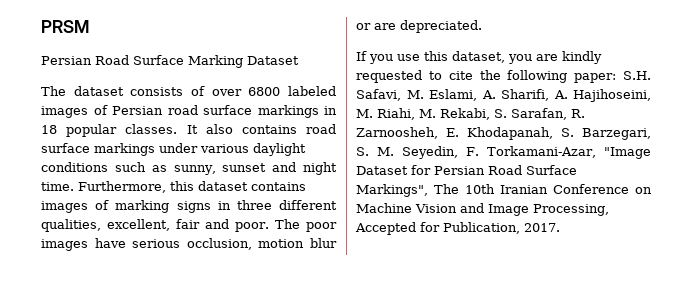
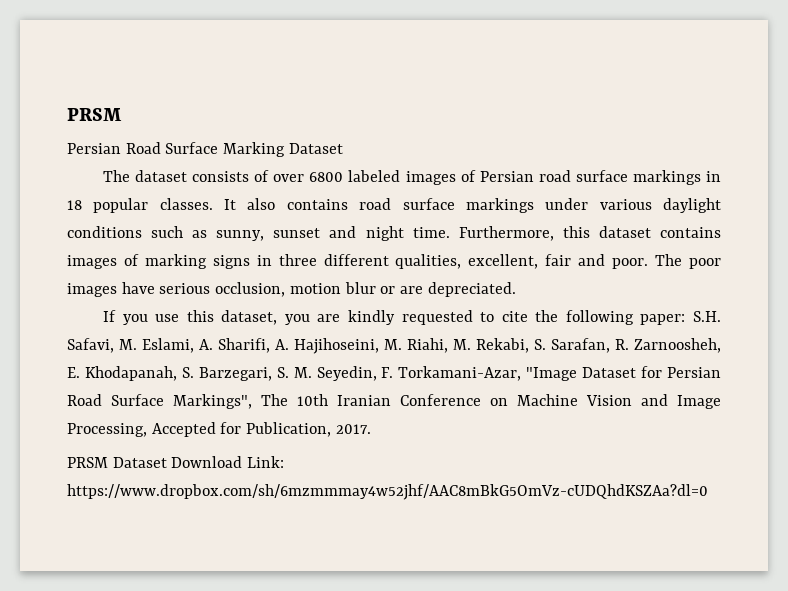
(560, 227) none -> [67,456,285,468] [67,484,708,500] // PRSM Dataset Download Link: https://www.dropbox.com/sh/6mzmmmay4w52jhf/AAC8mBkG5OmVz-cUDQhdKSZAa?dl=0

